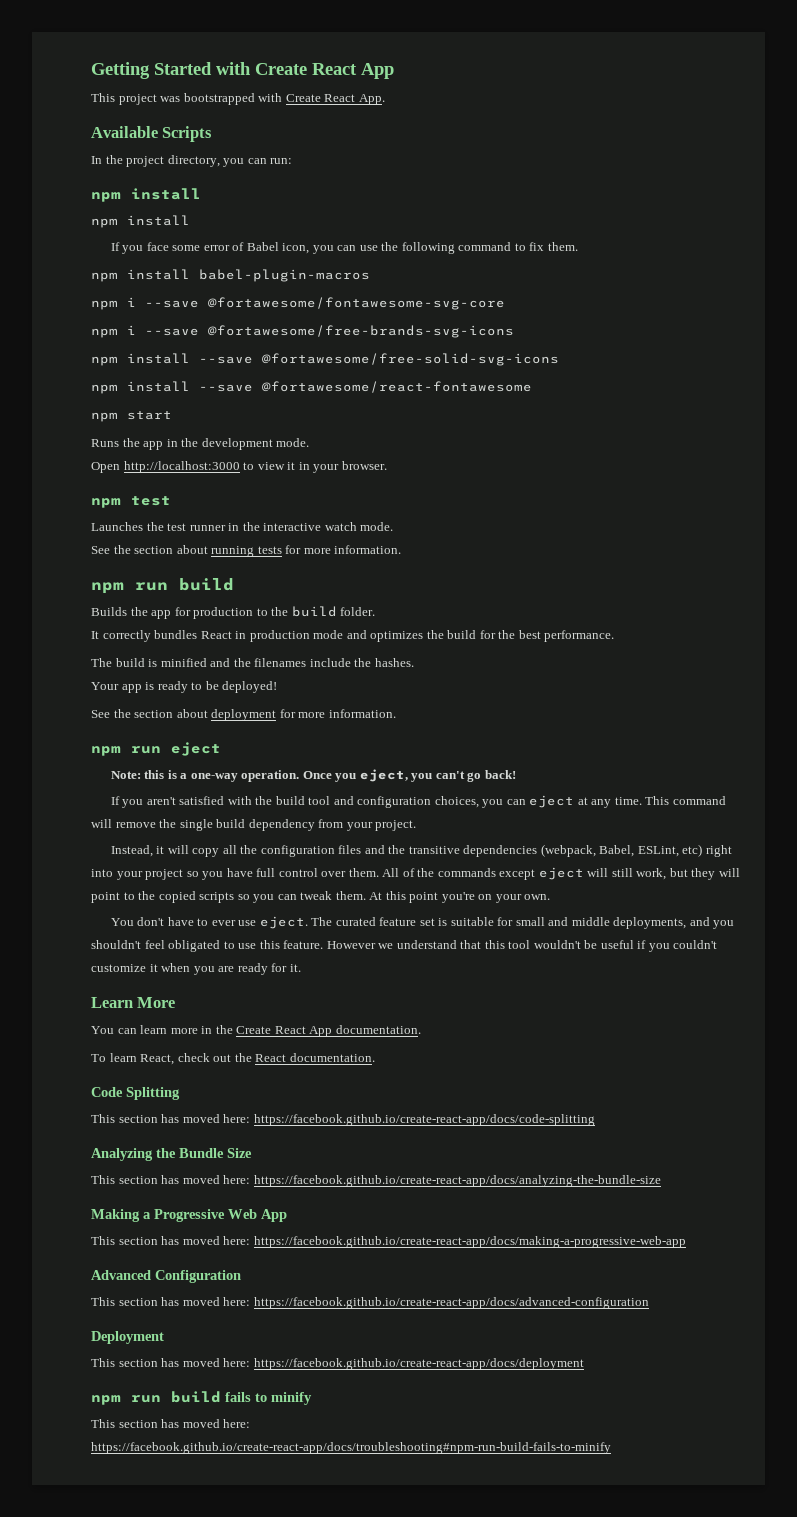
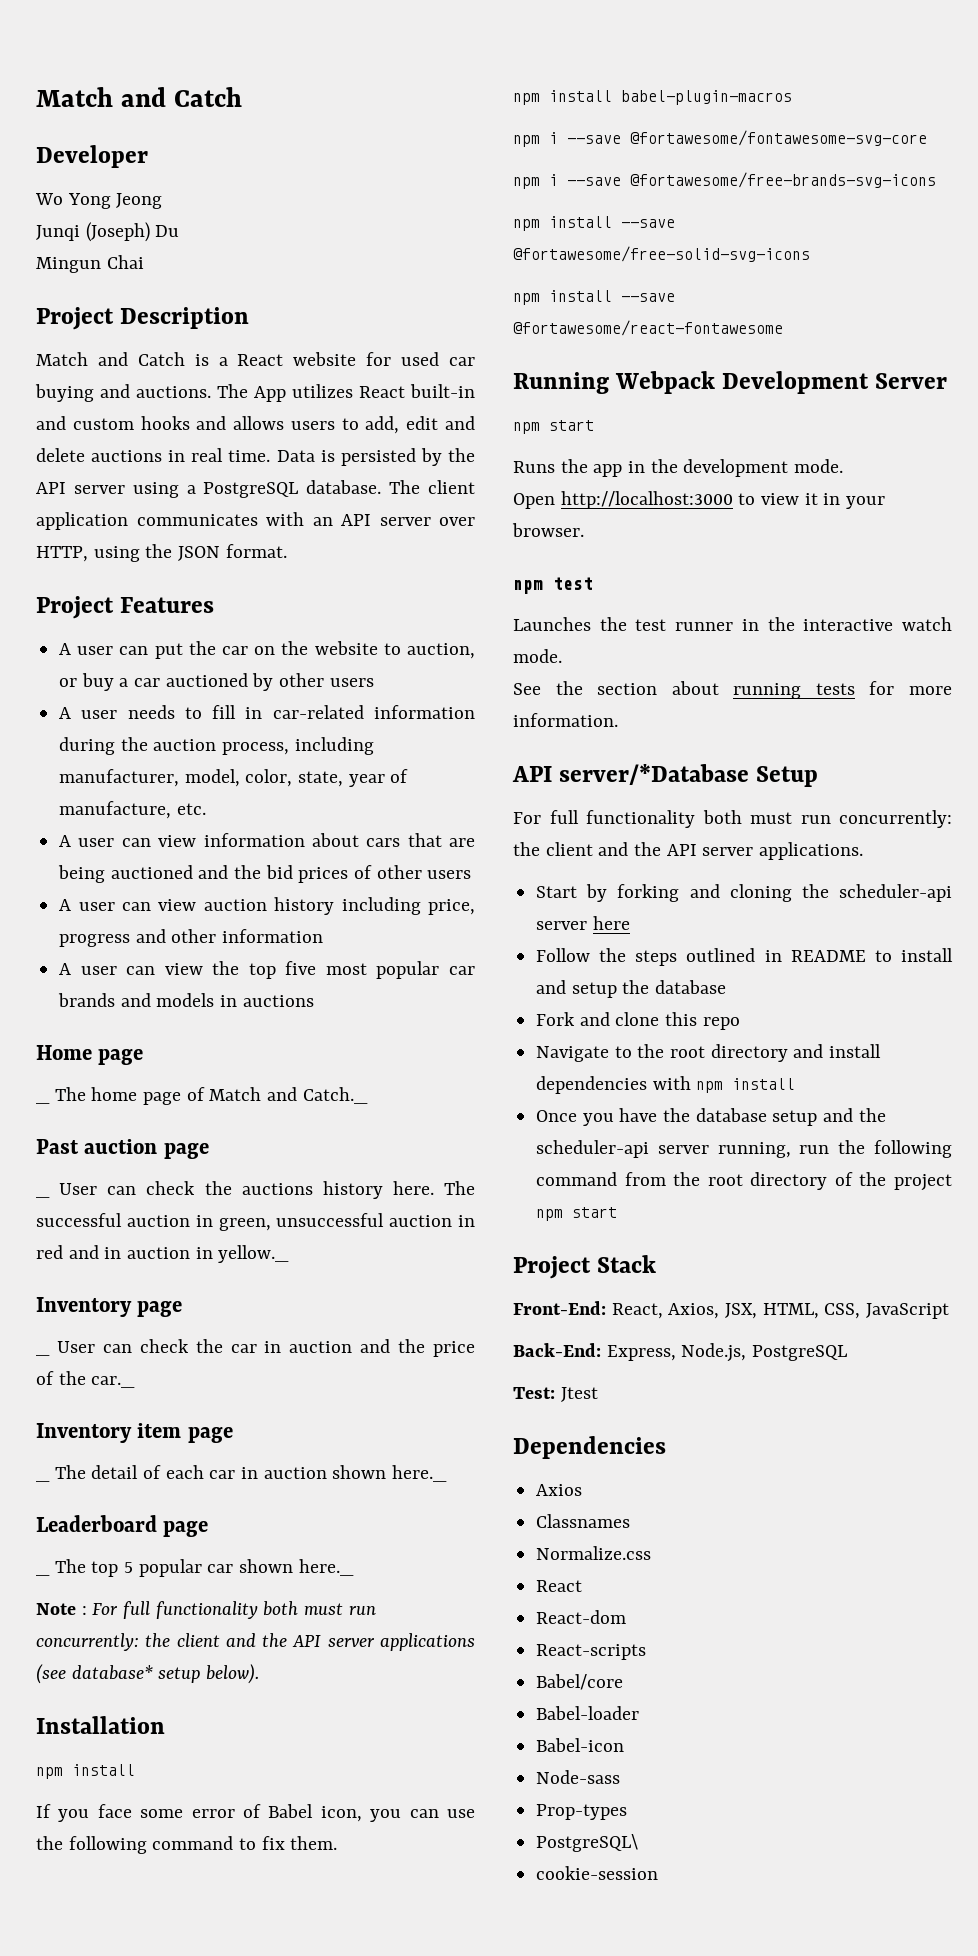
[91,62,394,79] [91,93,385,105] [91,126,213,142] [91,155,293,167] [91,188,201,202] Getting Started with Create React App // This project was bootstrapped with Create React App. // Available Scripts // In the project directory, you can run: // npm install -> [36,87,242,107] [36,145,148,168] [35,193,163,209] [36,222,180,242] [36,255,144,273] [36,307,250,330] [36,352,475,366] [35,384,475,402] [36,416,475,434] [36,448,475,466] [36,480,475,498] [36,512,475,530] [36,544,287,562] [36,596,215,619] [59,641,475,659] [59,673,374,691] [59,705,475,719] [59,737,374,755] [59,769,409,787] [59,801,206,819] [59,833,475,847] [58,865,472,883] [59,897,475,915] [59,929,324,947] [59,961,475,979] [58,993,314,1007] [36,1045,144,1065] [36,1101,50,1104] [54,1087,368,1105] [36,1139,209,1159] [36,1195,50,1198] [59,1181,475,1199] [36,1213,475,1231] [36,1245,290,1263] [36,1297,183,1317] [36,1353,50,1356] [56,1339,475,1357] [36,1371,136,1388] [36,1423,233,1443] [36,1479,50,1482] [54,1465,448,1482] [36,1515,209,1537] [36,1573,50,1576] [54,1559,354,1577] [36,1601,376,1619] [36,1633,475,1651] [36,1664,260,1684] [36,1716,165,1734] Match and Catch // Developer // Wo Yong Jeong // Junqi (Joseph) Du // Mingun Chai // Project Description // Match and Catch is a React website for used car buying and auctions. The App utilizes React built-in and custom hooks and allows users to add, edit and delete auctions in real time. Data is persisted by the API server using a PostgreSQL database. The client application communicates with an API server over HTTP, using the JSON format. // Project Features // A user can put the car on the website to auction, or buy a car auctioned by other users // A user needs to fill in car-related information during the auction process, including manufacturer, model, color, state, year of manufacture, etc. // A user can view information about cars that are being auctioned and the bid prices of other users // A user can view auction history including price, progress and other information // A user can view the top five most popular car brands and models in auctions // Home page // _ The home page of Match and Catch._ // Past auction page // _ User can check the auctions history here. The successful auction in green, unsuccessful auction in red and in auction in yellow._ // Inventory page // _ User can check the car in auction and the price of the car._ // Inventory item page // _ The detail of each car in auction shown here._ // Leaderboard page // _ The top 5 popular car shown here._ // Note : For full functionality both must run concurrently: the client and the API server applications (see database* setup below). // Installation
(532, 387) none -> [513,371,948,394] // Running Webpack Development Server
[91,578,234,594] [91,606,376,619] [91,630,615,642] [91,658,414,667] [91,681,278,693] [91,709,396,721] [91,742,221,756] [110,769,516,782] [110,795,726,808] [91,819,417,831] [110,844,732,857] [91,867,740,880] [91,891,551,903] [110,916,735,929] [91,940,718,952] [91,963,301,975] [91,997,176,1008] [91,1025,421,1037] [91,1053,375,1065] [91,1087,180,1100] [91,1114,595,1126] [91,1148,252,1161] [91,1175,661,1187] [91,1209,287,1222] [91,1236,686,1248] [91,1270,241,1283] [91,1297,649,1309] [91,1331,164,1344] [91,1358,584,1370] [91,1391,312,1405] [91,1419,251,1428] [91,1442,611,1454] npm run build // Builds the app for production to the build folder. // It correctly bundles React in production mode and optimizes the build for the best performance. // The build is minified and the filenames include the hashes. // Your app is ready to be deployed! // See the section about deployment for more information. // npm run eject // Note: this is a one-way operation. Once you eject, you can't go back! // If you aren't satisfied with the build tool and configuration choices, you can eject at any time. This command will remove the single build dependency from your project. // Instead, it will copy all the configuration files and the transitive dependencies (webpack, Babel, ESLint, etc) right into your project so you have full control over them. All of the commands except eject will still work, but they will point to the copied scripts so you can tweak them. At this point you're on your own. // You don't have to ever use eject. The curated feature set is suitable for small and middle deployments, and you shouldn't feel obligated to use this feature. However we understand that this tool wouldn't be useful if you couldn't customize it when you are ready for it. // Learn More // You can learn more in the Create React App documentation. // To learn React, check out the React documentation. // Code Splitting // This section has moved here: https://facebook.github.io/create-react-app/docs/code-splitting // Analyzing the Bundle Size // This section has moved here: https://facebook.github.io/create-react-app/docs/analyzing-the-bundle-size // Making a Progressive Web App // This section has moved here: https://facebook.github.io/create-react-app/docs/making-a-progressive-web-app // Advanced Configuration // This section has moved here: https://facebook.github.io/create-react-app/docs/advanced-configuration // Deployment // This section has moved here: https://facebook.github.io/create-react-app/docs/deployment // npm run build fails to minify // This section has moved here: https://facebook.github.io/create-react-app/docs/troubleshooting#npm-run-build-fails-to-minify -> [512,764,819,787] [513,810,952,828] [513,842,864,860] [536,884,952,902] [536,916,630,930] [536,948,953,966] [536,980,727,998] [536,1012,740,1030] [536,1044,882,1062] [536,1076,796,1094] [536,1108,886,1126] [536,1140,952,1158] [536,1172,952,1191] [536,1207,618,1221] [513,1255,657,1279] [513,1301,950,1319] [513,1343,848,1362] [513,1387,598,1402] [513,1436,666,1459] [536,1484,583,1496] [536,1514,631,1528] [536,1546,652,1560] [536,1580,583,1592] [536,1610,627,1624] [536,1644,647,1660] [536,1674,624,1690] [536,1706,640,1720] [536,1738,625,1752] [536,1770,621,1784] [536,1804,628,1820] [536,1834,639,1852] [536,1866,659,1880] API server/*Database Setup // For full functionality both must run concurrently: the client and the API server applications. // Start by forking and cloning the scheduler-api server here // Follow the steps outlined in README to install and setup the database // Fork and clone this repo // Navigate to the root directory and install dependencies with npm install // Once you have the database setup and the scheduler-api server running, run the following command from the root directory of the project npm start // Project Stack // Front-End: React, Axios, JSX, HTML, CSS, JavaScript // Back-End: Express, Node.js, PostgreSQL // Test: Jtest // Dependencies // Axios // Classnames // Normalize.css // React // React-dom // React-scripts // Babel/core // Babel-loader // Babel-icon // Node-sass // Prop-types // PostgreSQL\ // cookie-session

